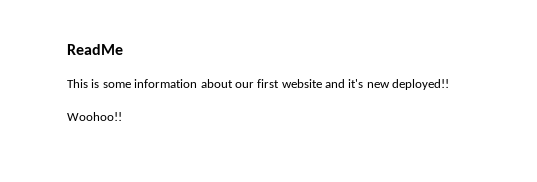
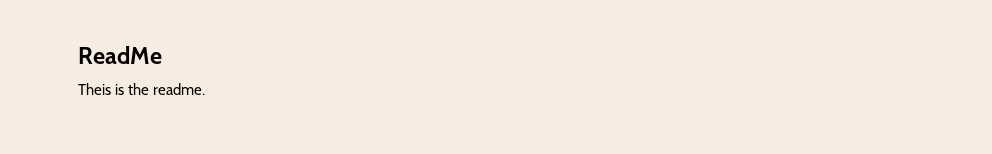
[67,79,450,90] [67,112,122,121] This is some information about our first website and it's new deployed!! // Woohoo!! -> [78,83,206,95] Theis is the readme.

